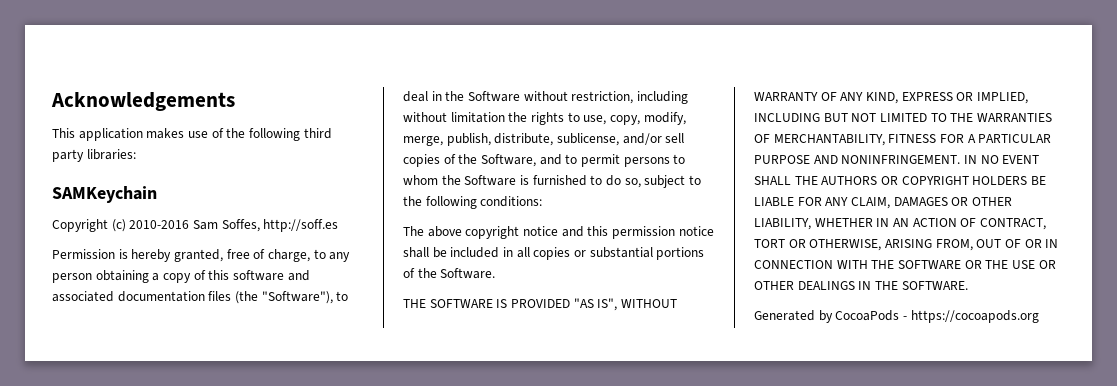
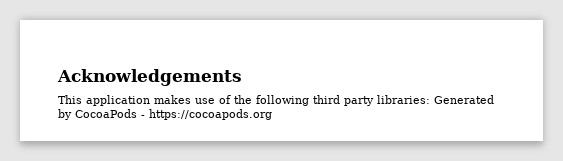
[52,186,157,203] [52,219,339,232] [52,249,351,262] [52,270,310,283] [52,291,349,304] [403,91,688,104] [403,112,686,125] [403,133,685,146] [403,154,686,167] [403,175,701,188] [403,196,543,209] [403,226,714,239] [403,247,705,260] [403,268,496,279] [403,298,677,311] [754,92,1028,104] [754,113,1052,122] [754,134,1052,146] [754,155,1040,164] [754,176,1046,185] [754,197,1012,209] [754,218,1046,230] [754,239,1059,251] [754,260,1056,269] [754,281,968,290] // SAMKeychain // Copyright (c) 2010-2016 Sam Soffes, http://soff.es // Permission is hereby granted, free of charge, to any person obtaining a copy of this software and associated documentation files (the "Software"), to deal in the Software without restriction, including without limitation the rights to use, copy, modify, merge, publish, distribute, sublicense, and/or sell copies of the Software, and to permit persons to whom the Software is furnished to do so, subject to the following conditions: // The above copyright notice and this permission notice shall be included in all copies or substantial portions of the Software. // THE SOFTWARE IS PROVIDED "AS IS", WITHOUT WARRANTY OF ANY KIND, EXPRESS OR IMPLIED, INCLUDING BUT NOT LIMITED TO THE WARRANTIES OF MERCHANTABILITY, FITNESS FOR A PARTICULAR PURPOSE AND NONINFRINGEMENT. IN NO EVENT SHALL THE AUTHORS OR COPYRIGHT HOLDERS BE LIABLE FOR ANY CLAIM, DAMAGES OR OTHER LIABILITY, WHETHER IN AN ACTION OF CONTRACT, TORT OR OTHERWISE, ARISING FROM, OUT OF OR IN CONNECTION WITH THE SOFTWARE OR THE USE OR OTHER DEALINGS IN THE SOFTWARE. // -> (430, 99) none

